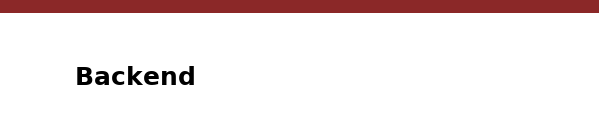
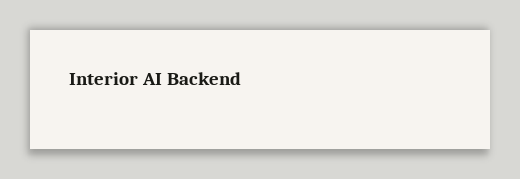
(75, 75) none -> [69,72,162,85] Interior AI

